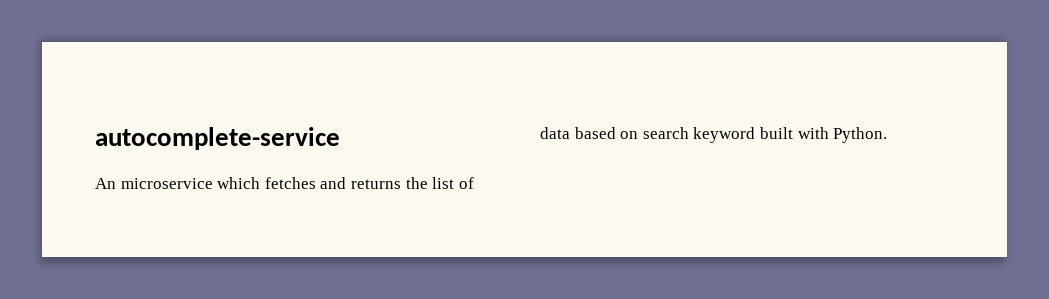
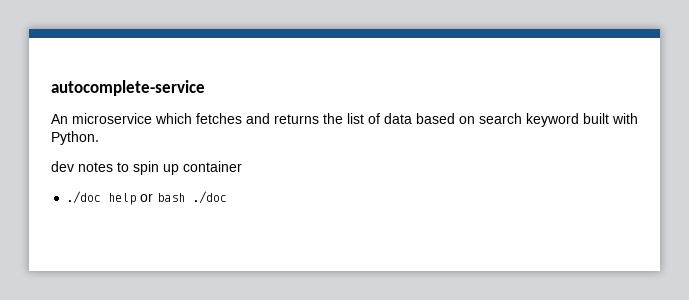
(888, 135) none -> [51,161,242,175] [66,191,228,205] // dev notes to spin up container // ./doc help or bash ./doc

